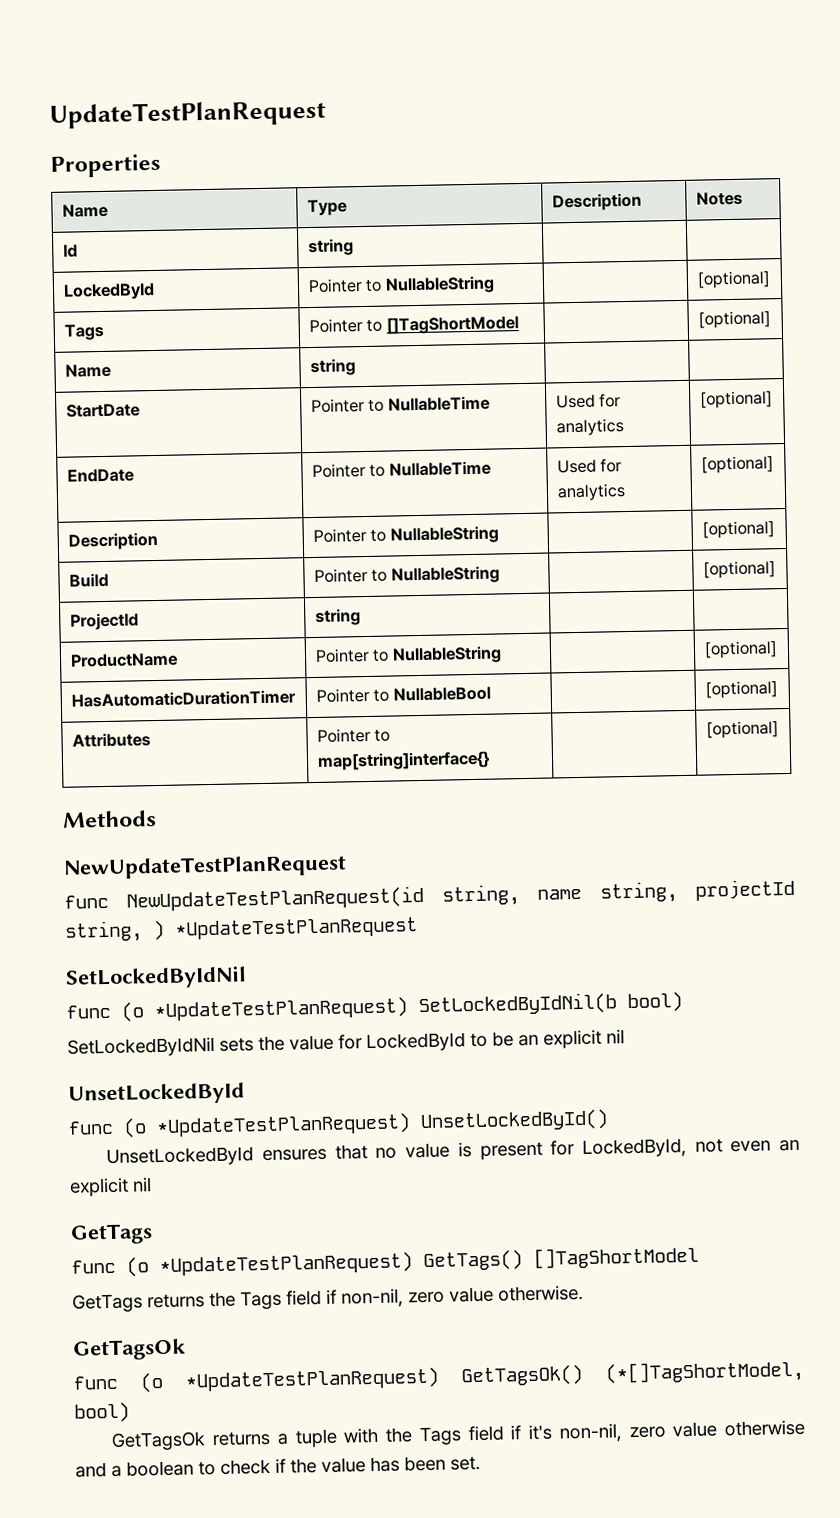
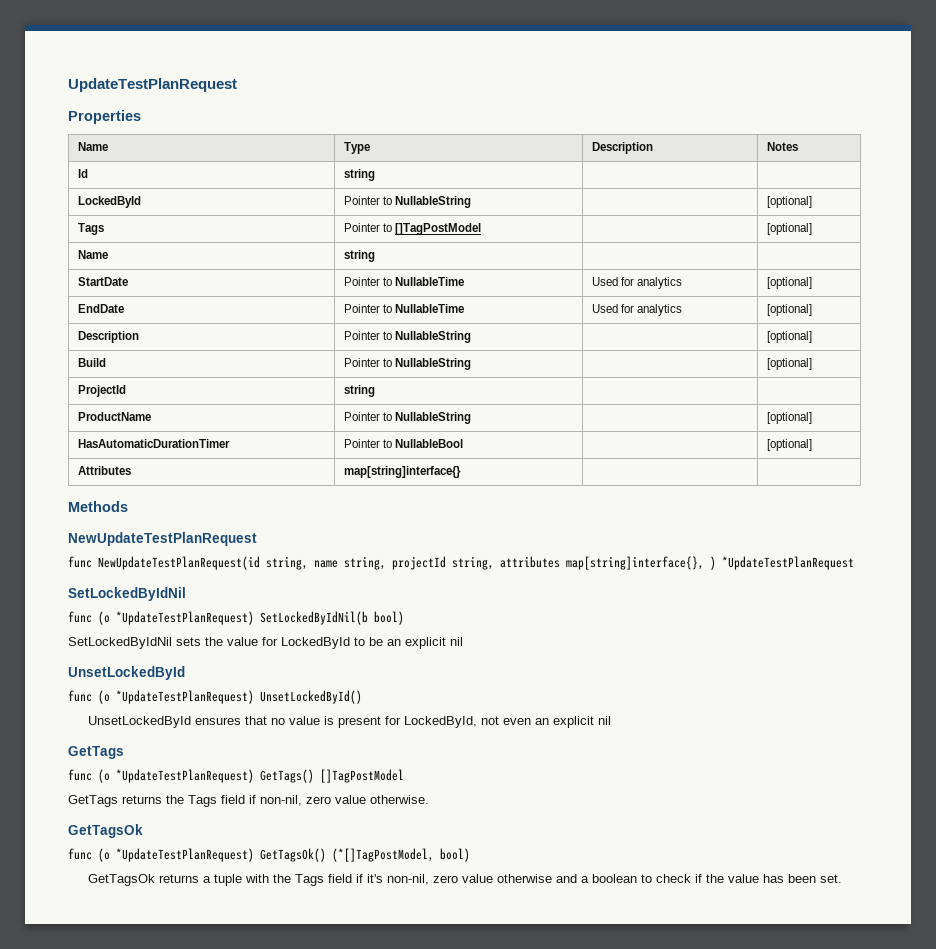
[385,315,519,335] []TagShortModel -> [395,223,482,235] []TagPostModel
[316,727,391,743] Pointer to -> (132, 470) none
[705,720,779,739] [optional] -> (462, 472) none
(143, 931) none -> [500,556,704,570] attributes map[string]interface{},
[533,1245,699,1269] []TagShortModel -> [320,769,404,783] []TagPostModel
[605,1359,804,1385] (*[]TagShortModel, -> [332,848,434,862] (*[]TagPostModel,

